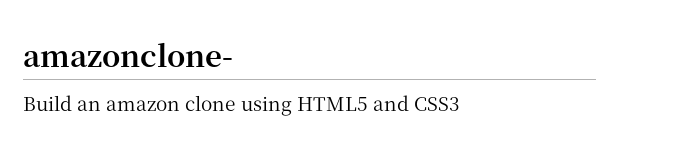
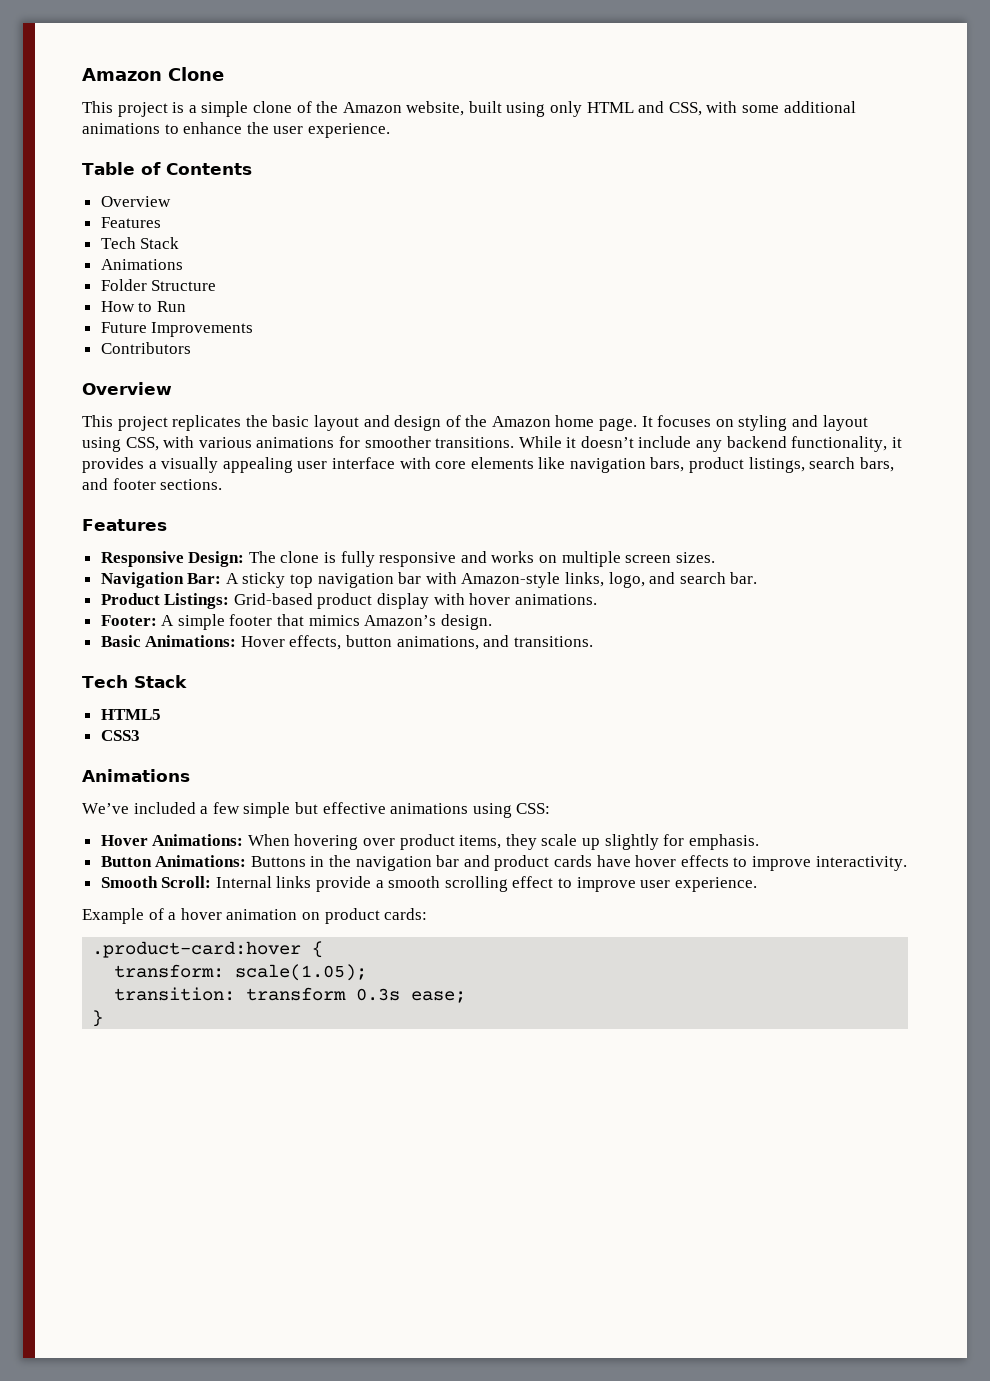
[23,42,233,67] [23,95,460,116] amazonclone- // Build an amazon clone using HTML5 and CSS3 -> [82,67,224,81] [82,101,856,117] [82,122,390,138] [82,162,252,175] [100,196,171,207] [100,217,161,228] [100,237,180,249] [100,259,183,270] [100,279,217,291] [100,301,186,312] [100,322,254,337] [100,342,191,354] [82,382,172,395] [82,415,868,431] [82,436,902,452] [82,457,894,473] [82,478,223,490] [82,519,167,531] [100,551,715,567] [100,572,758,588] [100,593,597,609] [100,614,492,630] [100,635,593,650] [82,675,187,688] [100,709,161,720] [100,730,140,741] [82,769,190,782] [82,802,551,818] [100,834,759,850] [100,855,907,871] [100,876,757,892] [82,908,428,924] [92,941,324,958] [114,964,368,981] [114,987,467,1003] [92,1010,104,1027] Amazon Clone // This project is a simple clone of the Amazon website, built using only HTML and CSS, with some additional animations to enhance the user experience. // Table of Contents // Overview // Features // Tech Stack // Animations // Folder Structure // How to Run // Future Improvements // Contributors // Overview // This project replicates the basic layout and design of the Amazon home page. It focuses on styling and layout using CSS, with various animations for smoother transitions. While it doesn’t include any backend functionality, it provides a visually appealing user interface with core elements like navigation bars, product listings, search bars, and footer sections. // Features // Responsive Design: The clone is fully responsive and works on multiple screen sizes. // Navigation Bar: A sticky top navigation bar with Amazon-style links, logo, and search bar. // Product Listings: Grid-based product display with hover animations. // Footer: A simple footer that mimics Amazon’s design. // Basic Animations: Hover effects, button animations, and transitions. // Tech Stack // HTML5 // CSS3 // Animations // We’ve included a few simple but effective animations using CSS: // Hover Animations: When hovering over product items, they scale up slightly for emphasis. // Button Animations: Buttons in the navigation bar and product cards have hover effects to improve interactivity. // Smooth Scroll: Internal links provide a smooth scrolling effect to improve user experience. // Example of a hover animation on product cards: // .product-card:hover { // transform: scale(1.05); // transition: transform 0.3s ease; // }

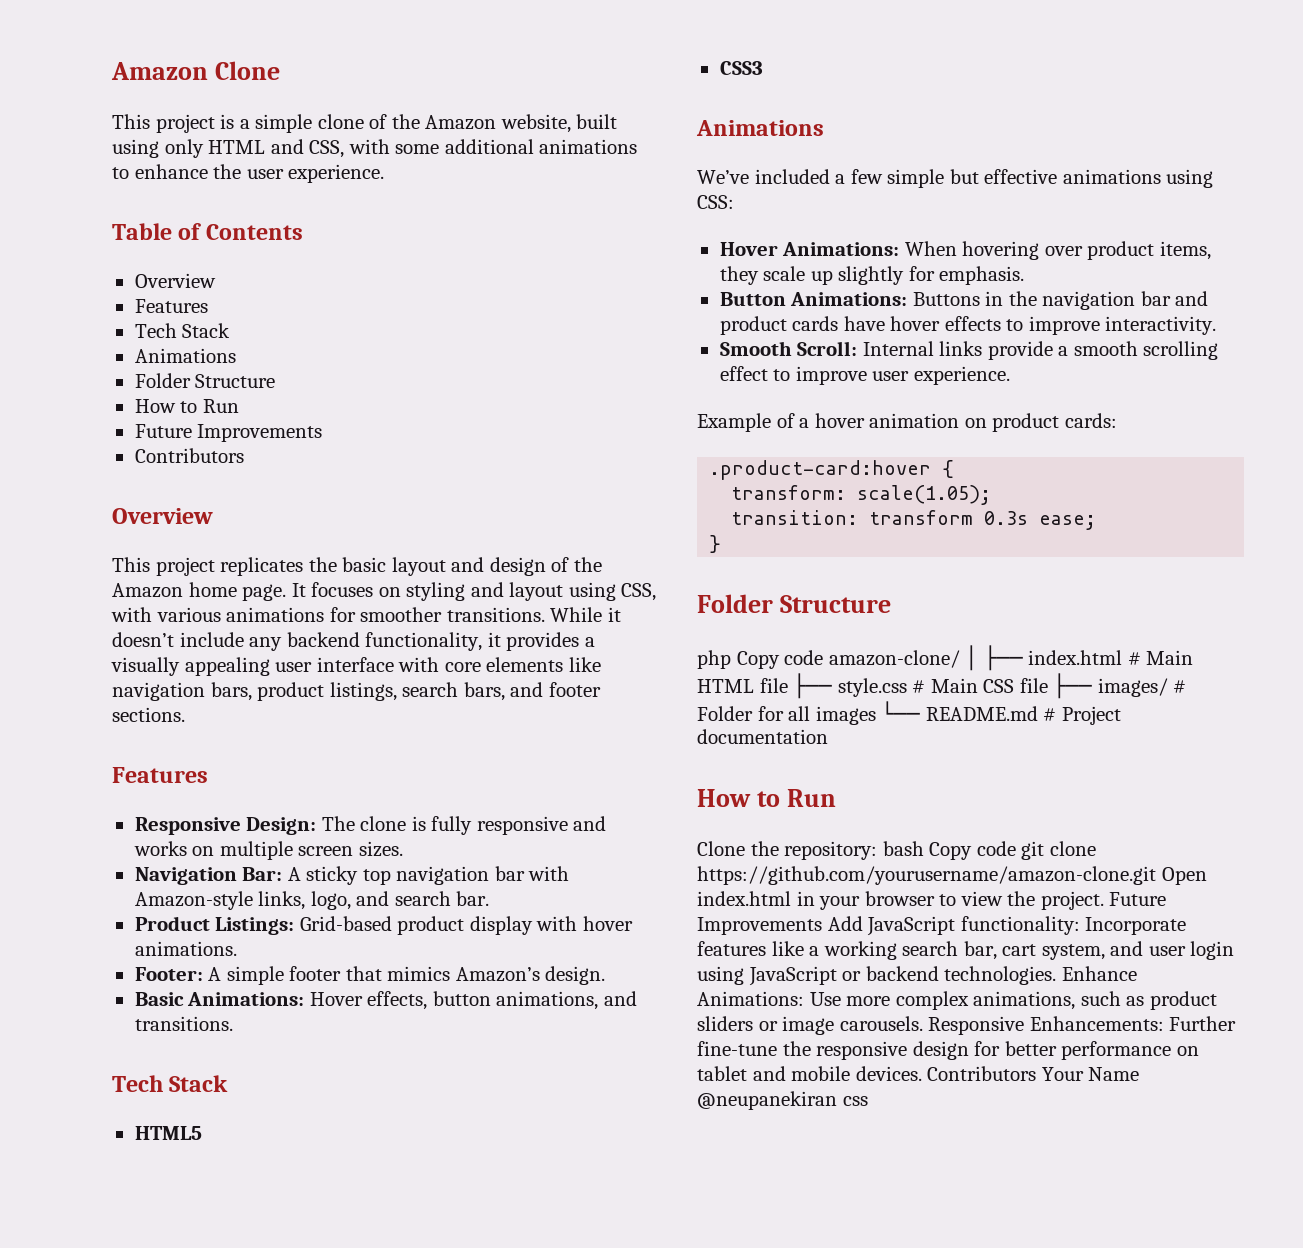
(104, 1018) none -> [697,594,892,613] [697,645,1194,671] [697,673,1187,699] [697,701,1121,725] [697,729,828,744] [697,789,837,807] [697,841,1096,860] [697,866,1207,885] [697,891,1167,910] [697,916,1187,936] [697,941,1235,960] [697,966,1137,986] [697,991,1217,1010] [697,1016,1237,1035] [697,1041,1199,1060] [697,1066,1140,1081] [697,1091,868,1110] // Folder Structure // php Copy code amazon-clone/ │ ├── index.html # Main HTML file ├── style.css # Main CSS file ├── images/ # Folder for all images └── README.md # Project documentation // How to Run // Clone the repository: bash Copy code git clone https://github.com/yourusername/amazon-clone.git Open index.html in your browser to view the project. Future Improvements Add JavaScript functionality: Incorporate features like a working search bar, cart system, and user login using JavaScript or backend technologies. Enhance Animations: Use more complex animations, such as product sliders or image carousels. Responsive Enhancements: Further fine-tune the responsive design for better performance on tablet and mobile devices. Contributors Your Name @neupanekiran css

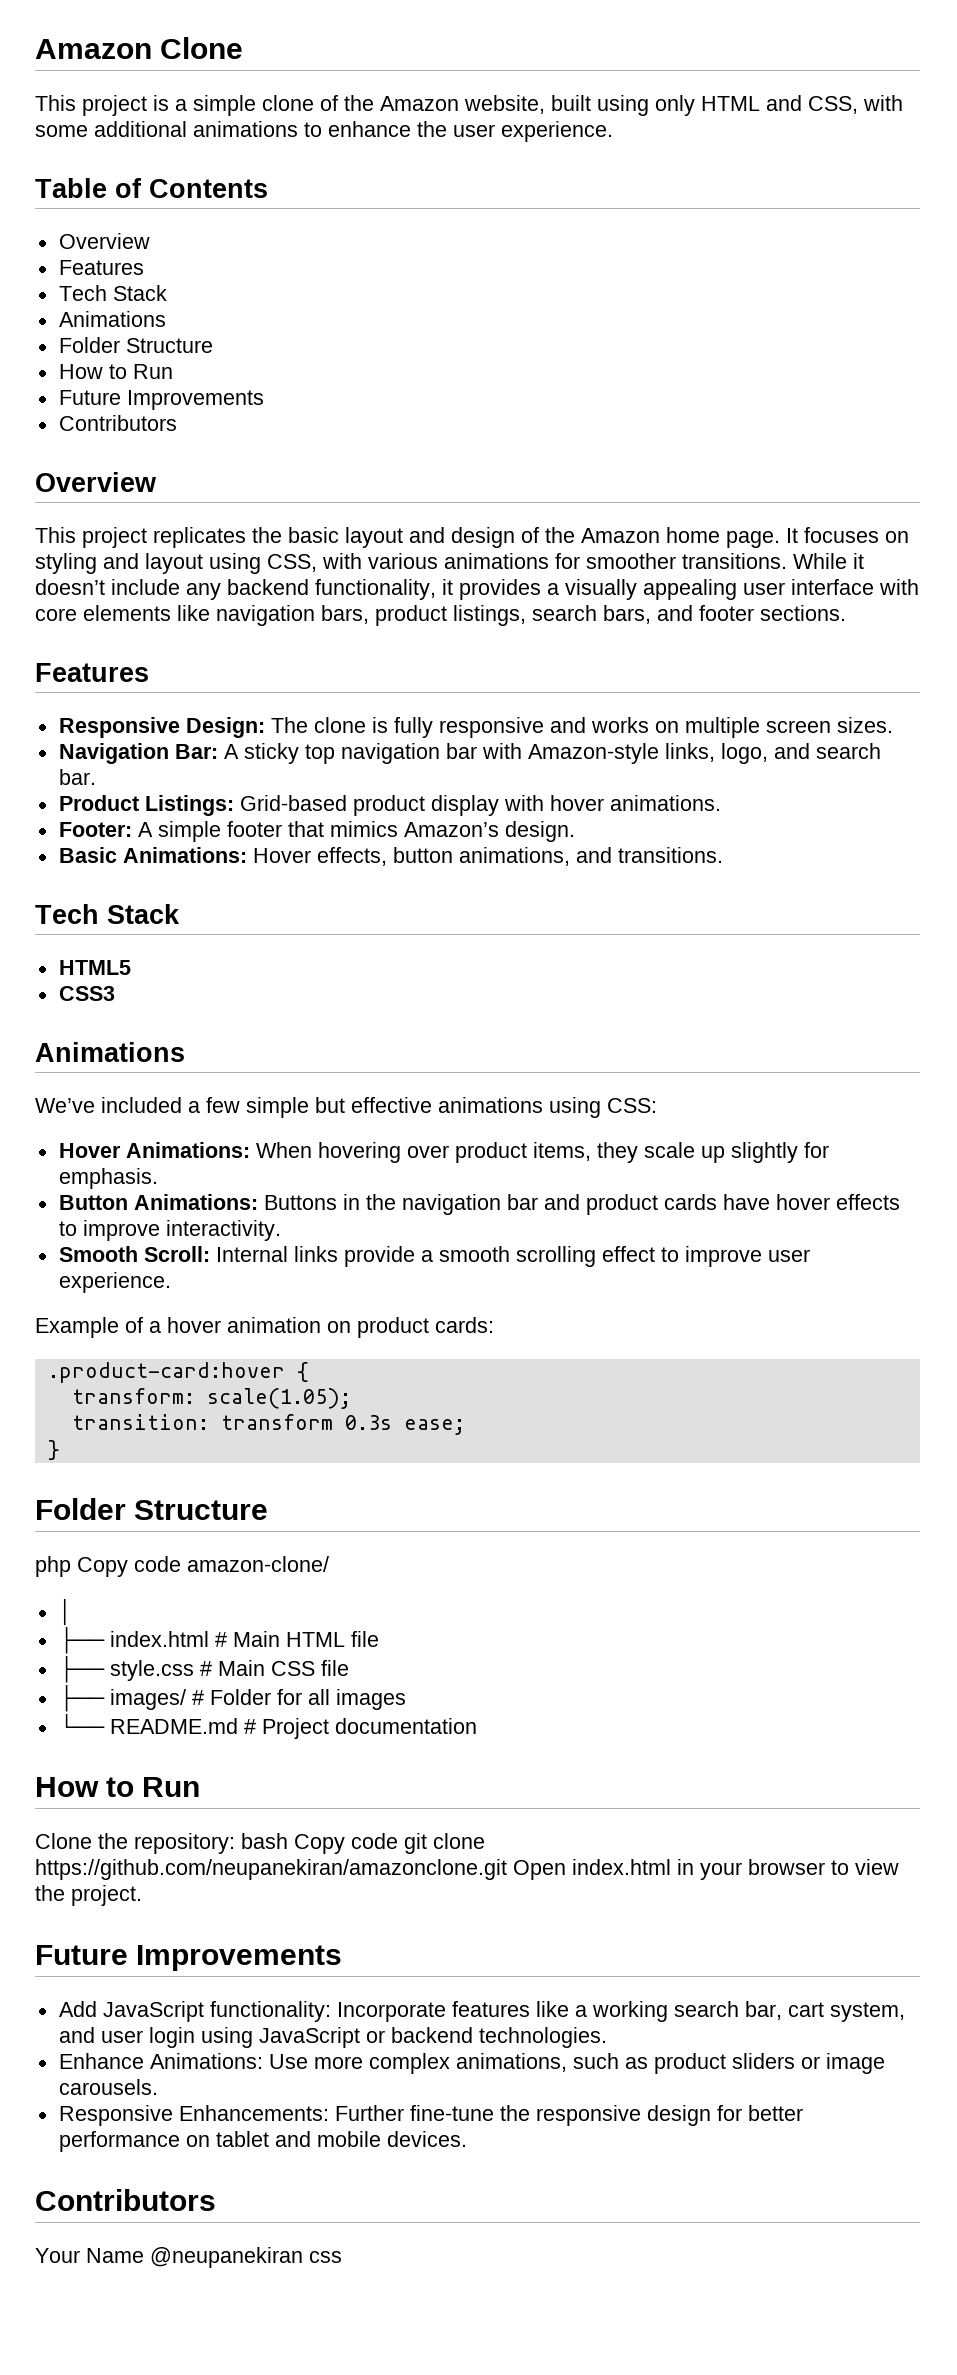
(960, 659) none -> (329, 1564) //
(979, 658) none -> (72, 1612) //
(788, 685) none -> (379, 1639) //
(1048, 685) none -> (349, 1668) //
(876, 715) none -> (406, 1699) //
[697,866,1156,885] https://github.com/yourusername/amazon-clone.git -> [35,1859,507,1880] https://github.com/neupanekiran/amazonclone.git
[1109,892,1167,906] [697,917,822,935] Future Improvements -> [35,1945,343,1971] // Future Improvements //
(1057, 975) none -> (607, 2037) //
(923, 1023) none -> (158, 2087) //
[927,1066,1037,1081] Contributors -> [35,2189,216,2211] // Contributors //

